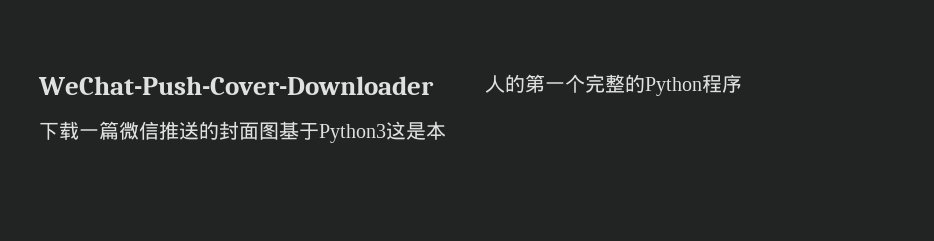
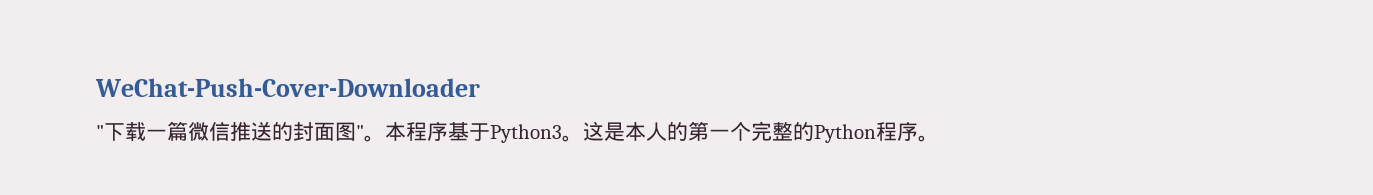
(434, 85) none -> [96,125,104,139] "
(279, 131) none -> [356,121,448,142] "。本程序
(386, 133) none -> [562,135,583,142] 。
(742, 83) none -> [918,135,939,142] 。

